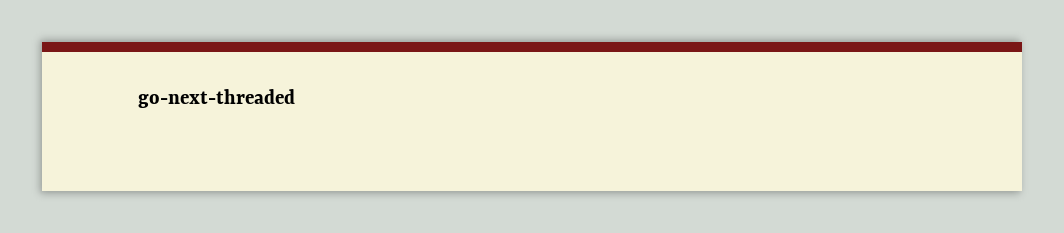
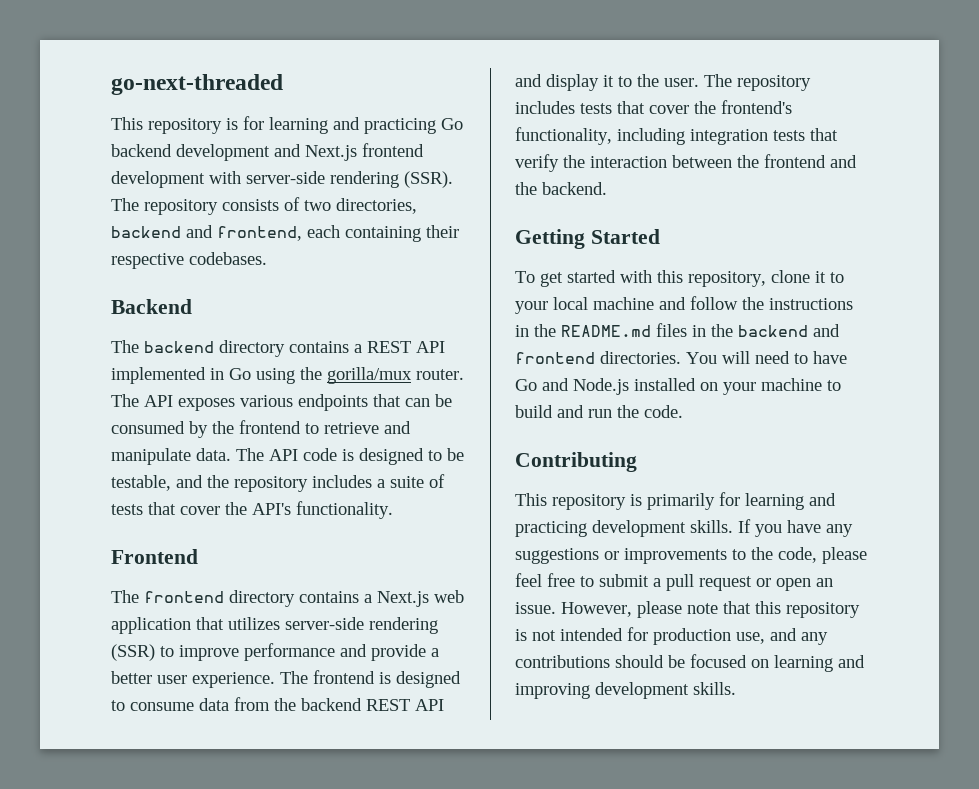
(295, 98) none -> [111,116,463,134] [111,143,424,161] [111,171,453,188] [111,197,417,215] [111,225,459,242] [111,252,267,269] [111,299,192,314] [111,340,445,357] [111,367,464,384] [111,394,452,411] [111,420,411,438] [111,448,464,465] [111,474,445,492] [111,501,393,519] [111,549,198,564] [111,590,464,607] [111,617,438,634] [111,643,439,661] [111,670,461,688] [111,697,444,711] [515,74,811,91] [515,100,792,114] [515,127,838,145] [515,154,857,172] [515,182,607,195] [515,229,660,249] [515,270,844,287] [515,296,853,314] [515,323,840,337] [515,351,847,364] [515,378,841,395] [515,405,683,418] [515,452,637,472] [515,492,836,510] [515,519,853,537] [515,547,867,564] [515,573,833,591] [515,601,860,618] [515,627,828,645] [515,654,865,672] [515,682,736,699] // This repository is for learning and practicing Go backend development and Next.js frontend development with server-side rendering (SSR). The repository consists of two directories, backend and frontend, each containing their respective codebases. // Backend // The backend directory contains a REST API implemented in Go using the gorilla/mux router. The API exposes various endpoints that can be consumed by the frontend to retrieve and manipulate data. The API code is designed to be testable, and the repository includes a suite of tests that cover the API's functionality. // Frontend // The frontend directory contains a Next.js web application that utilizes server-side rendering (SSR) to improve performance and provide a better user experience. The frontend is designed to consume data from the backend REST API and display it to the user. The repository includes tests that cover the frontend's functionality, including integration tests that verify the interaction between the frontend and the backend. // Getting Started // To get started with this repository, clone it to your local machine and follow the instructions in the README.md files in the backend and frontend directories. You will need to have Go and Node.js installed on your machine to build and run the code. // Contributing // This repository is primarily for learning and practicing development skills. If you have any suggestions or improvements to the code, please feel free to submit a pull request or open an issue. However, please note that this repository is not intended for production use, and any contributions should be focused on learning and improving development skills.

